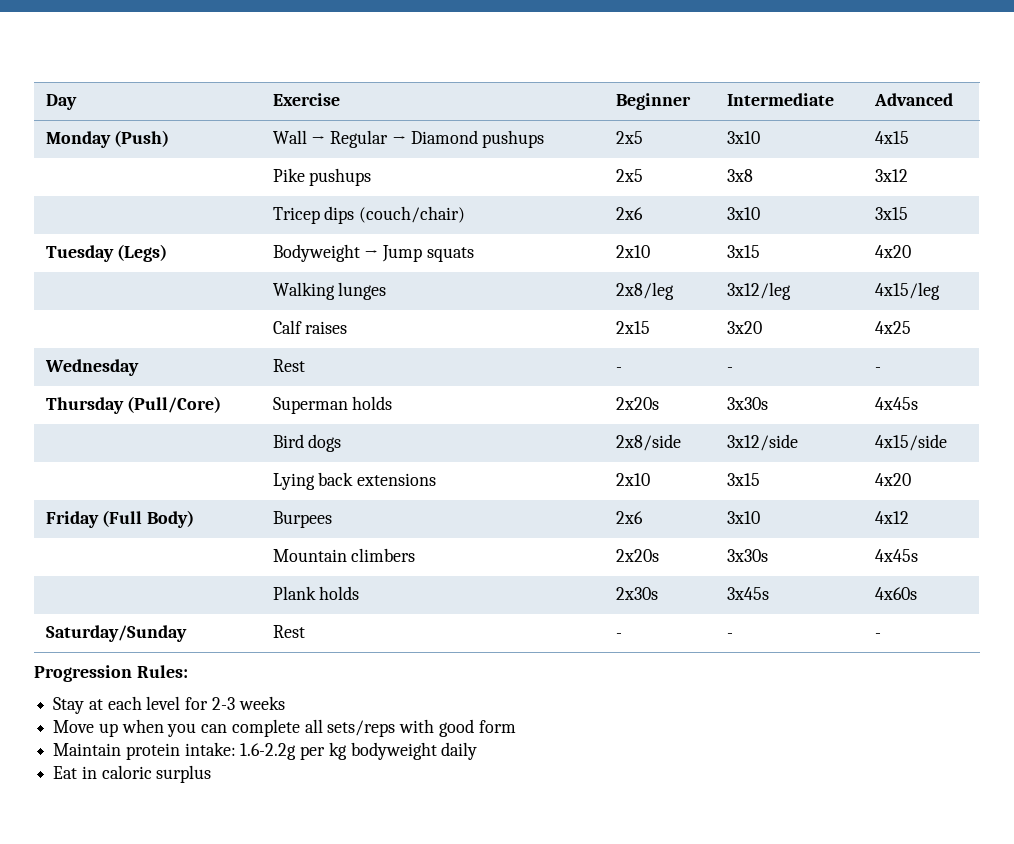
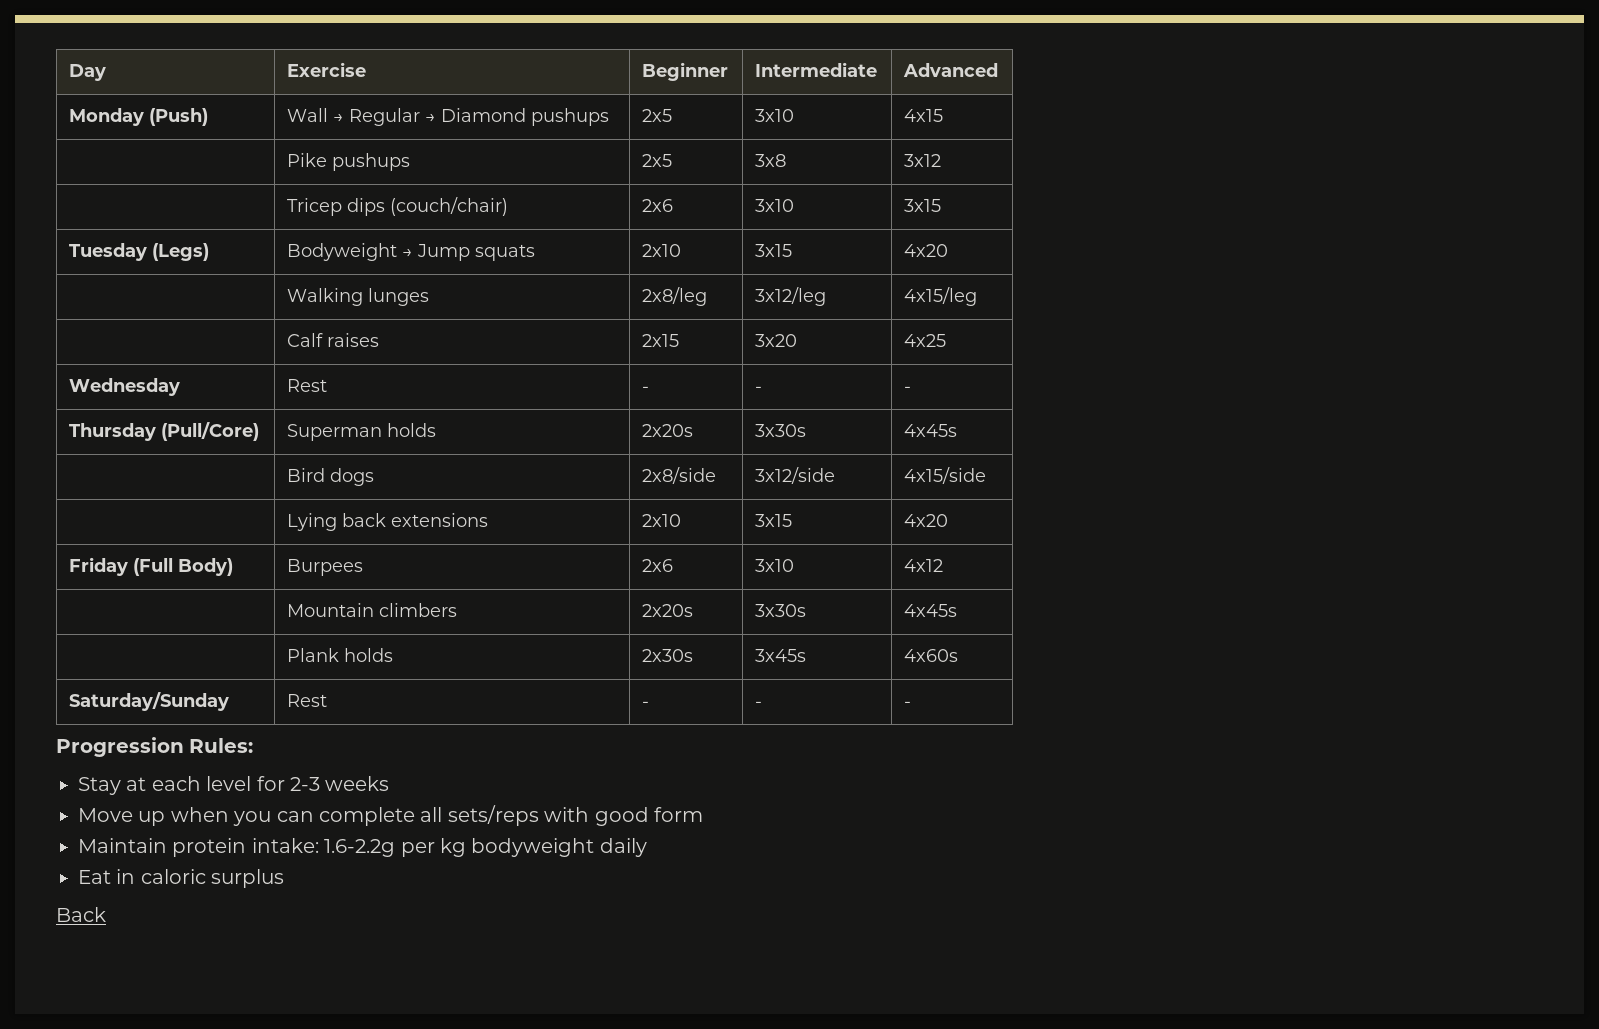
(212, 774) none -> [56,907,106,922] // Back

